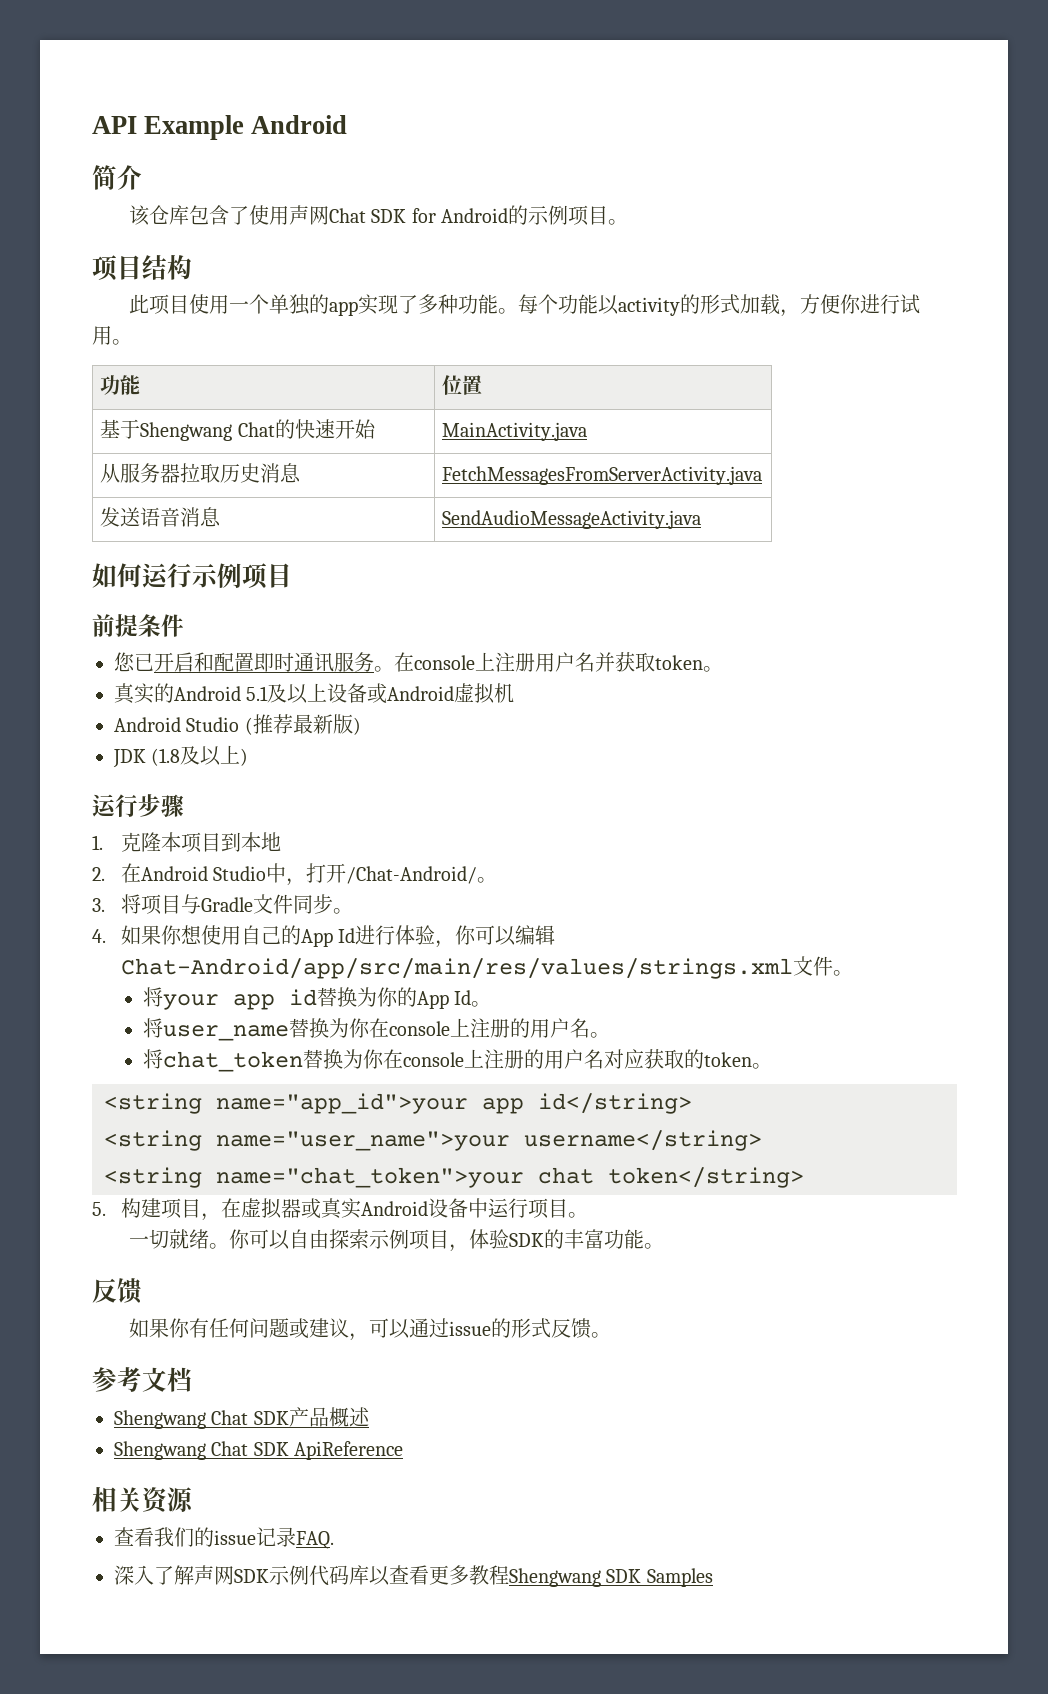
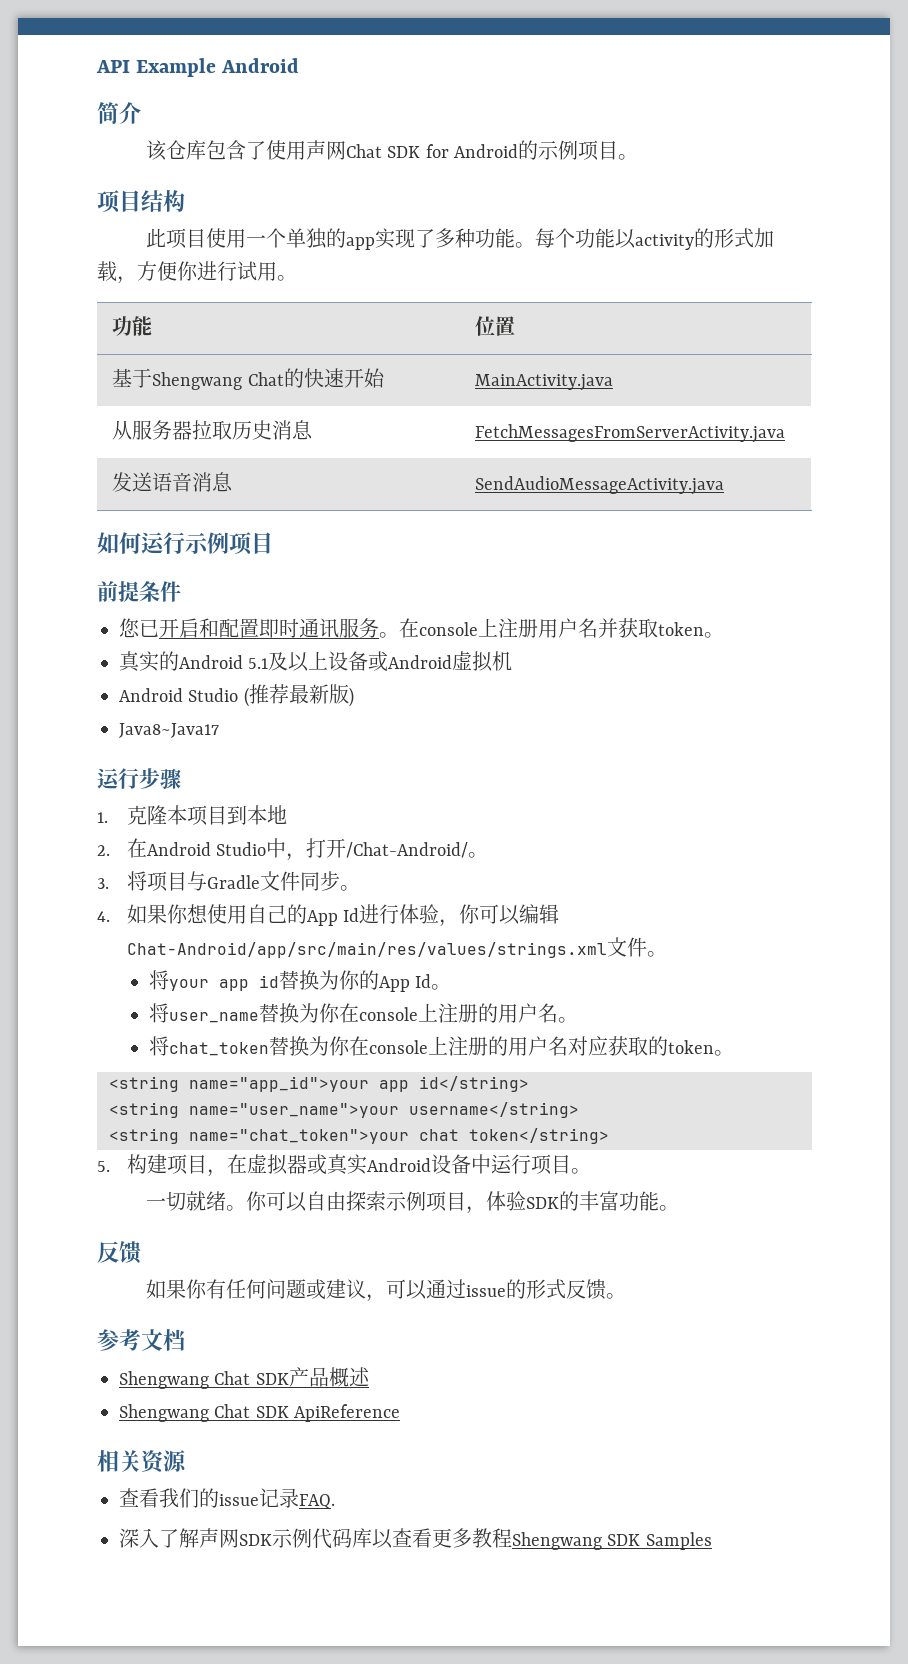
[113,745,249,768] JDK (1.8及以上) -> [119,723,219,738] Java8~Java17

